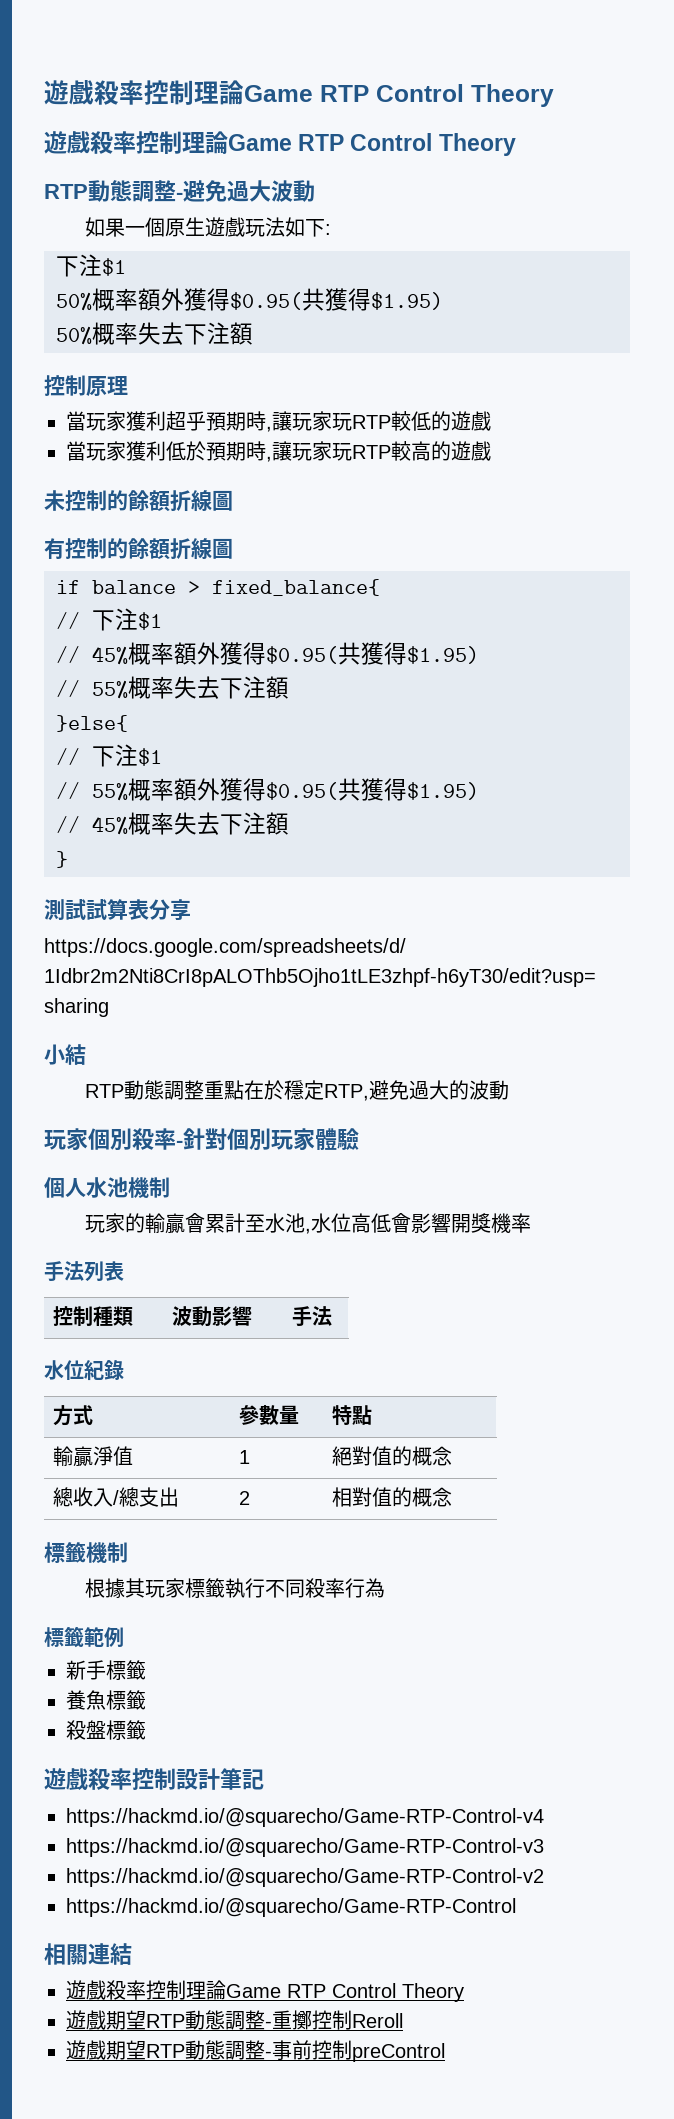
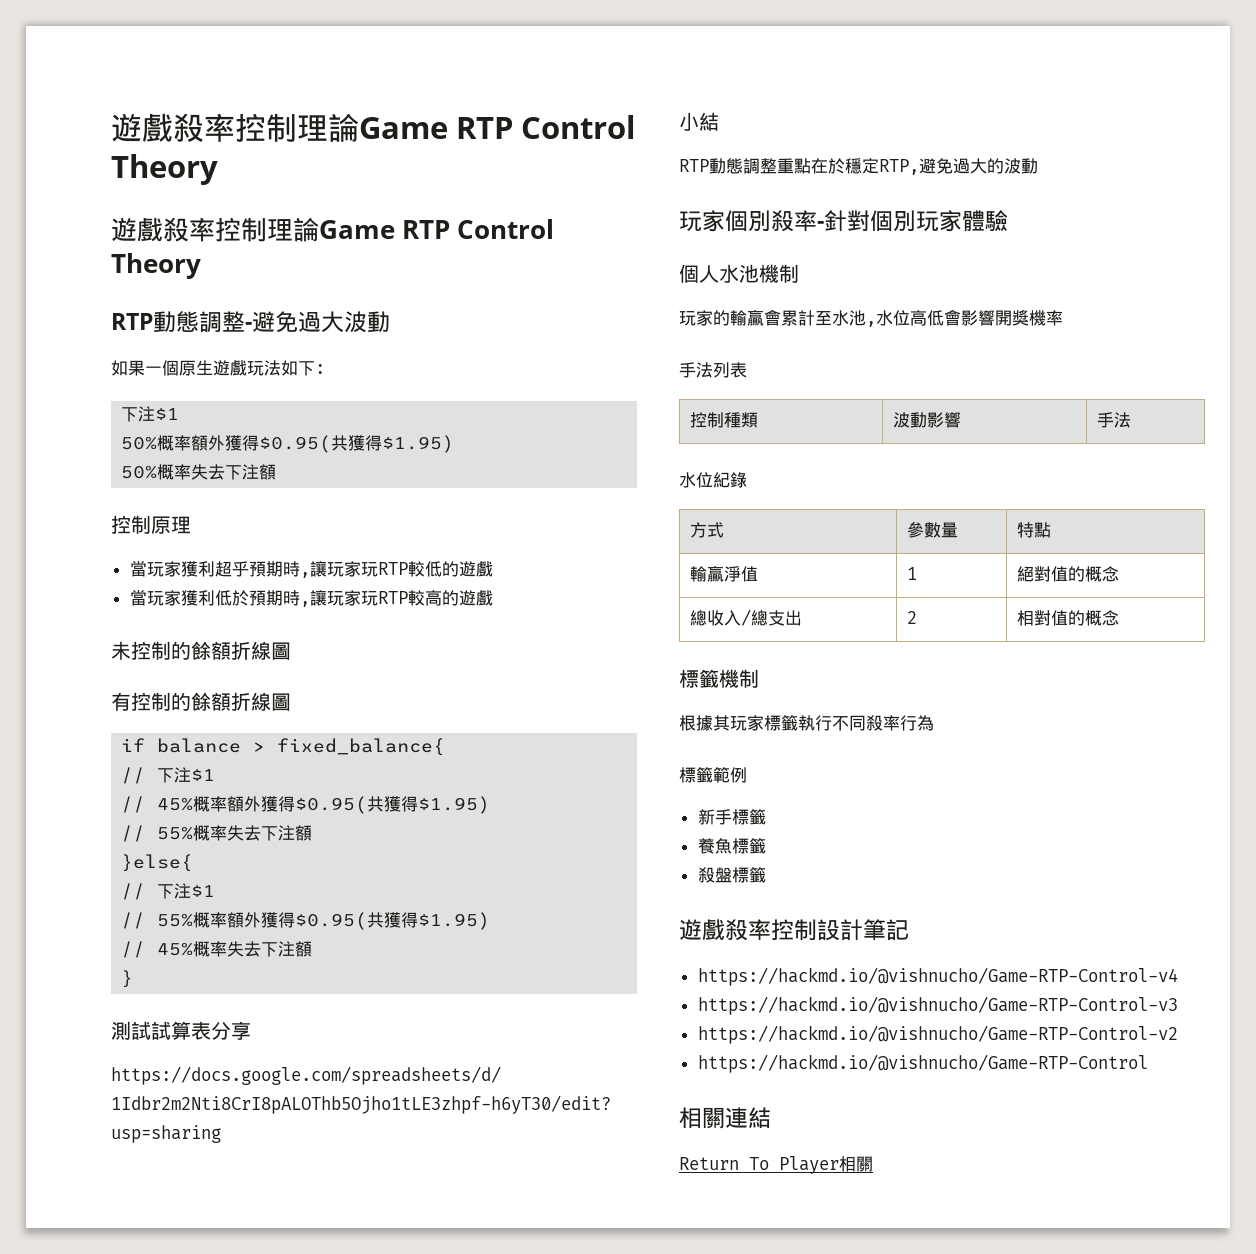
[66,1808,544,1827] [66,1838,544,1857] [66,1868,544,1887] [66,1898,516,1917] [44,1943,132,1965] [66,1980,464,2002] [66,2010,403,2030] [66,2040,445,2062] https://hackmd.io/@squarecho/Game-RTP-Control-v4 // https://hackmd.io/@squarecho/Game-RTP-Control-v3 // https://hackmd.io/@squarecho/Game-RTP-Control-v2 // https://hackmd.io/@squarecho/Game-RTP-Control // 相關連結 // 遊戲殺率控制理論Game RTP Control Theory // 遊戲期望RTP動態調整-重擲控制Reroll // 遊戲期望RTP動態調整-事前控制preControl -> [697,967,1178,986] [697,996,1178,1015] [697,1025,1178,1044] [697,1054,1148,1073] [679,1107,771,1129] [679,1156,873,1174] https://hackmd.io/@vishnucho/Game-RTP-Control-v4 // https://hackmd.io/@vishnucho/Game-RTP-Control-v3 // https://hackmd.io/@vishnucho/Game-RTP-Control-v2 // https://hackmd.io/@vishnucho/Game-RTP-Control // 相關連結 // Return To Player相關

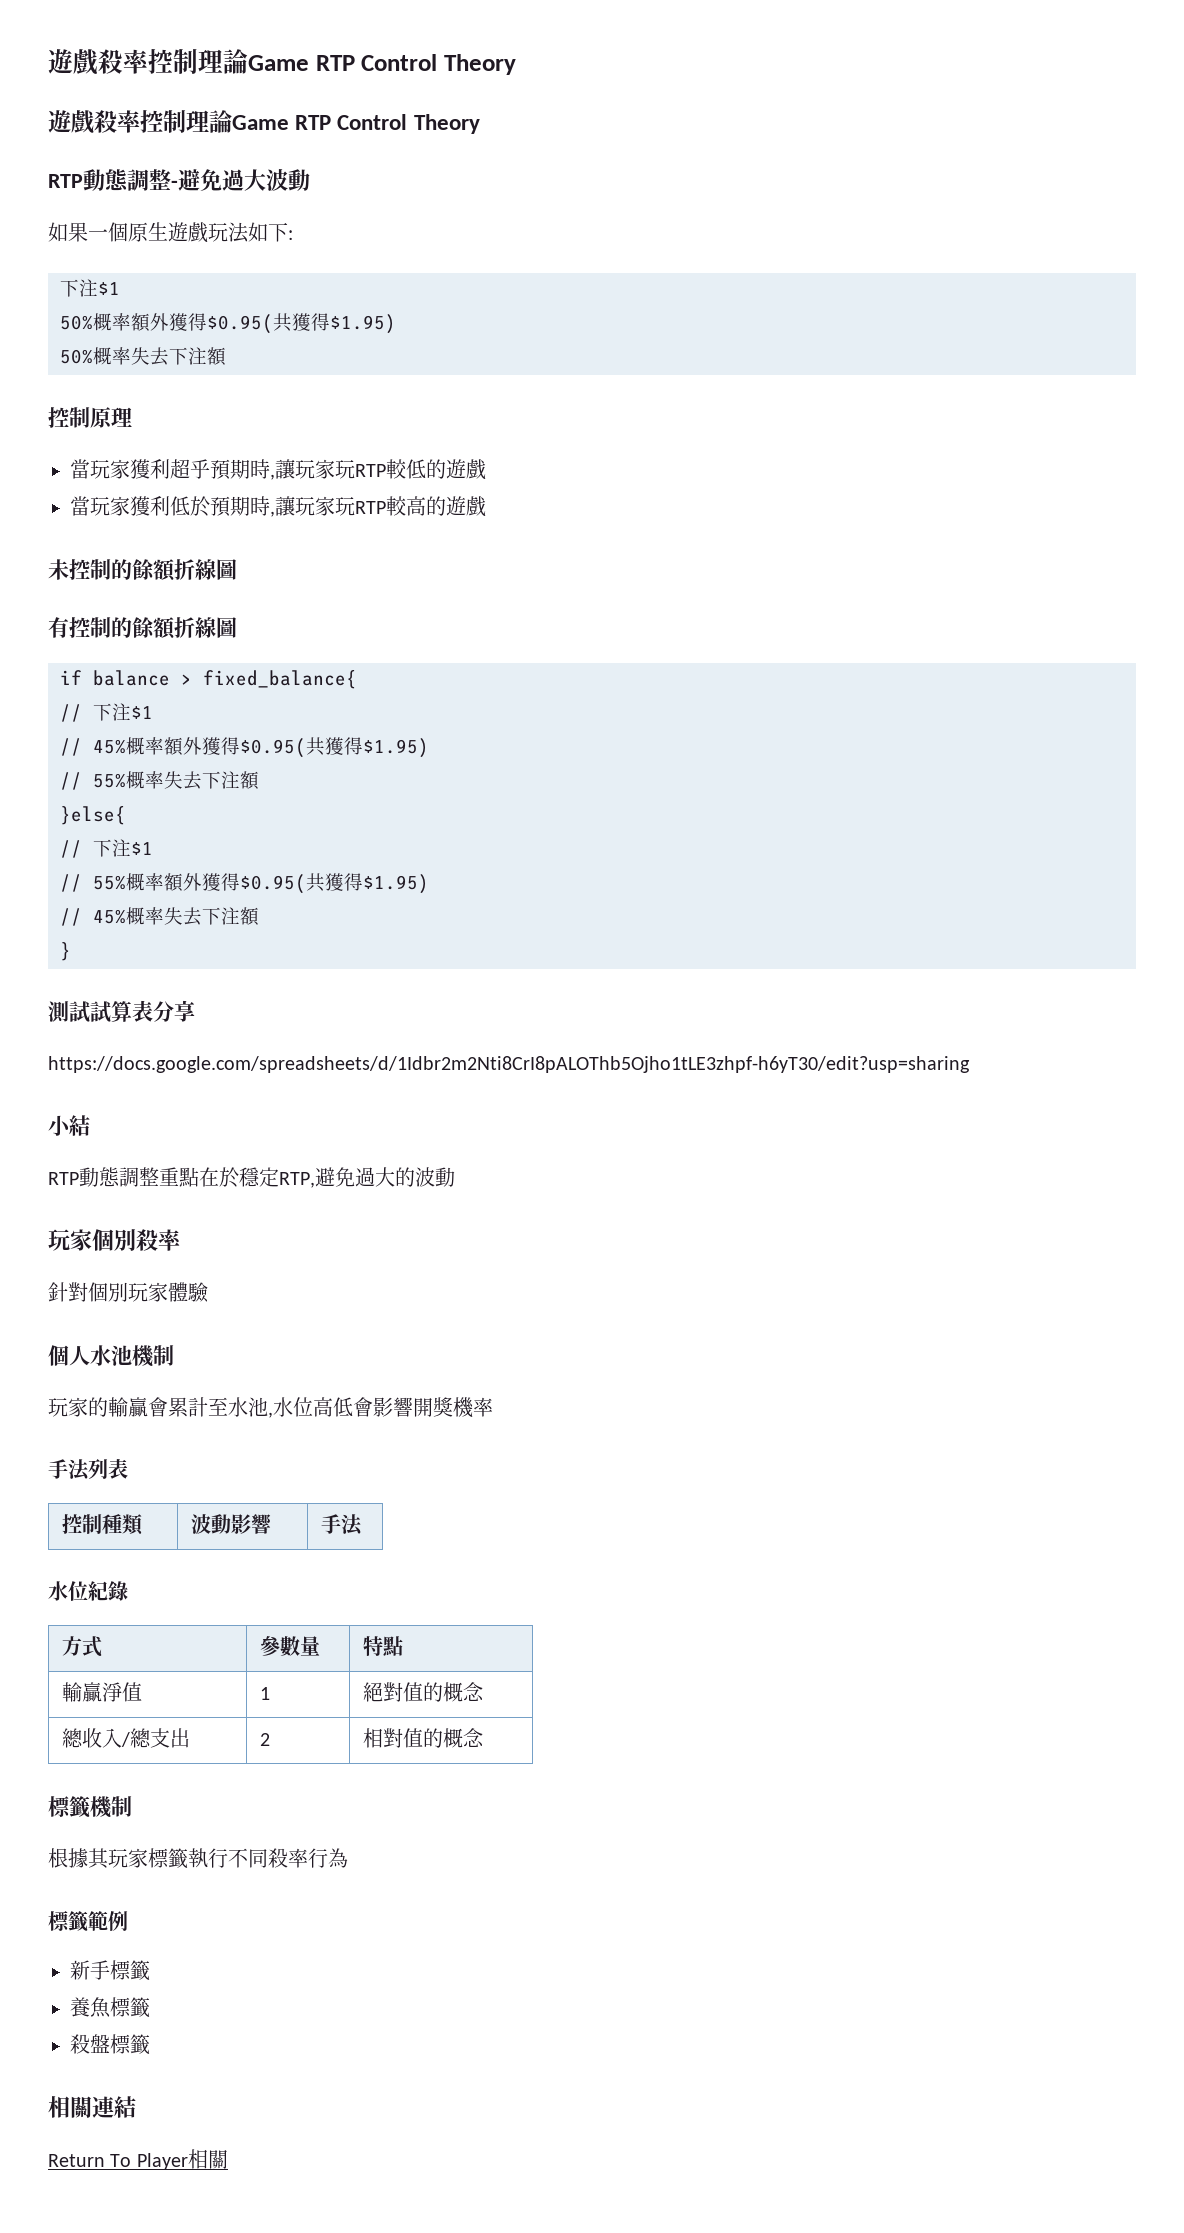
[817,221,824,229] - -> (181, 1240) //
[679,919,909,941] [697,967,1178,986] [697,996,1178,1015] [697,1025,1178,1044] [697,1054,1148,1073] // 遊戲殺率控制設計筆記 // https://hackmd.io/@vishnucho/Game-RTP-Control-v4 // https://hackmd.io/@vishnucho/Game-RTP-Control-v3 // https://hackmd.io/@vishnucho/Game-RTP-Control-v2 // https://hackmd.io/@vishnucho/Game-RTP-Control -> (150, 2044) none

